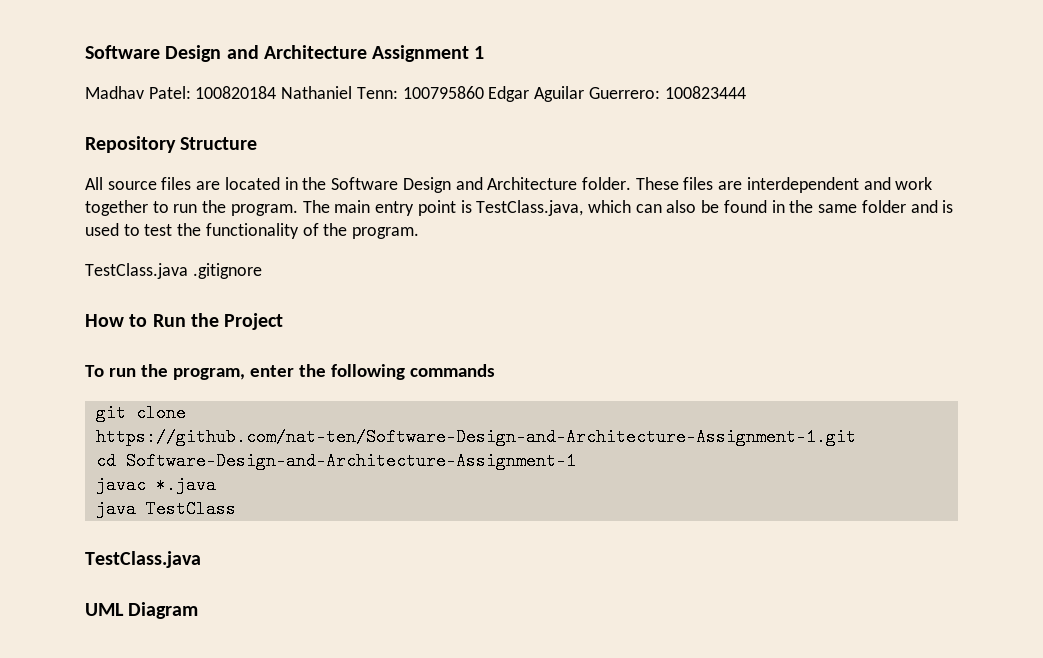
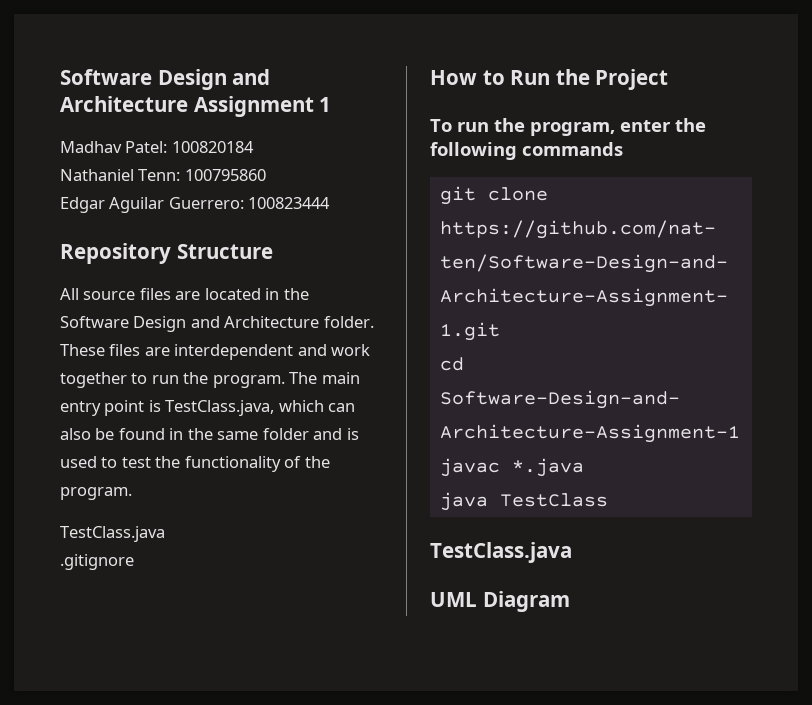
(277, 92) none -> (254, 147) //
(484, 92) none -> (266, 175) //
(188, 271) none -> (165, 534) //

